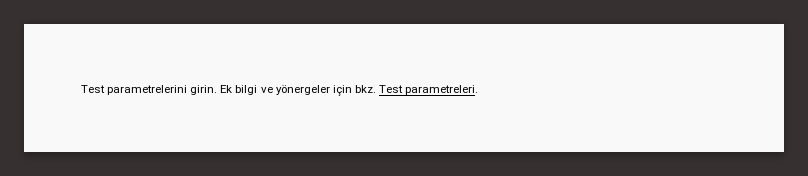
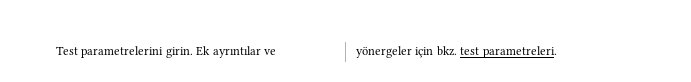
[235,85,258,95] bilgi -> [212,46,261,58] ayrıntılar
[378,85,403,93] Test -> [460,47,480,55] test

